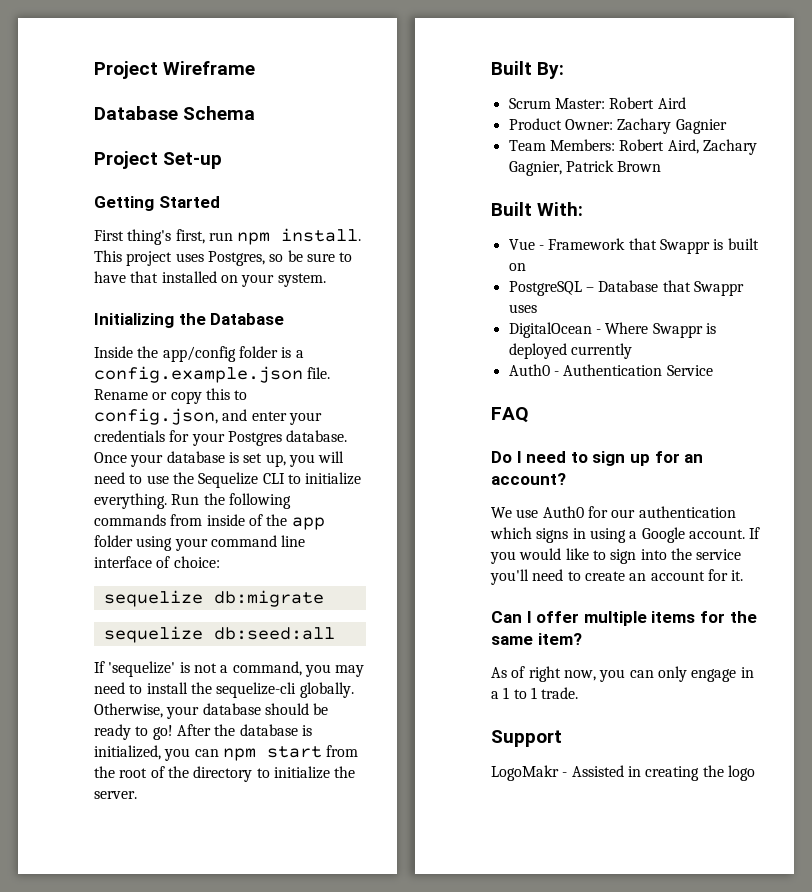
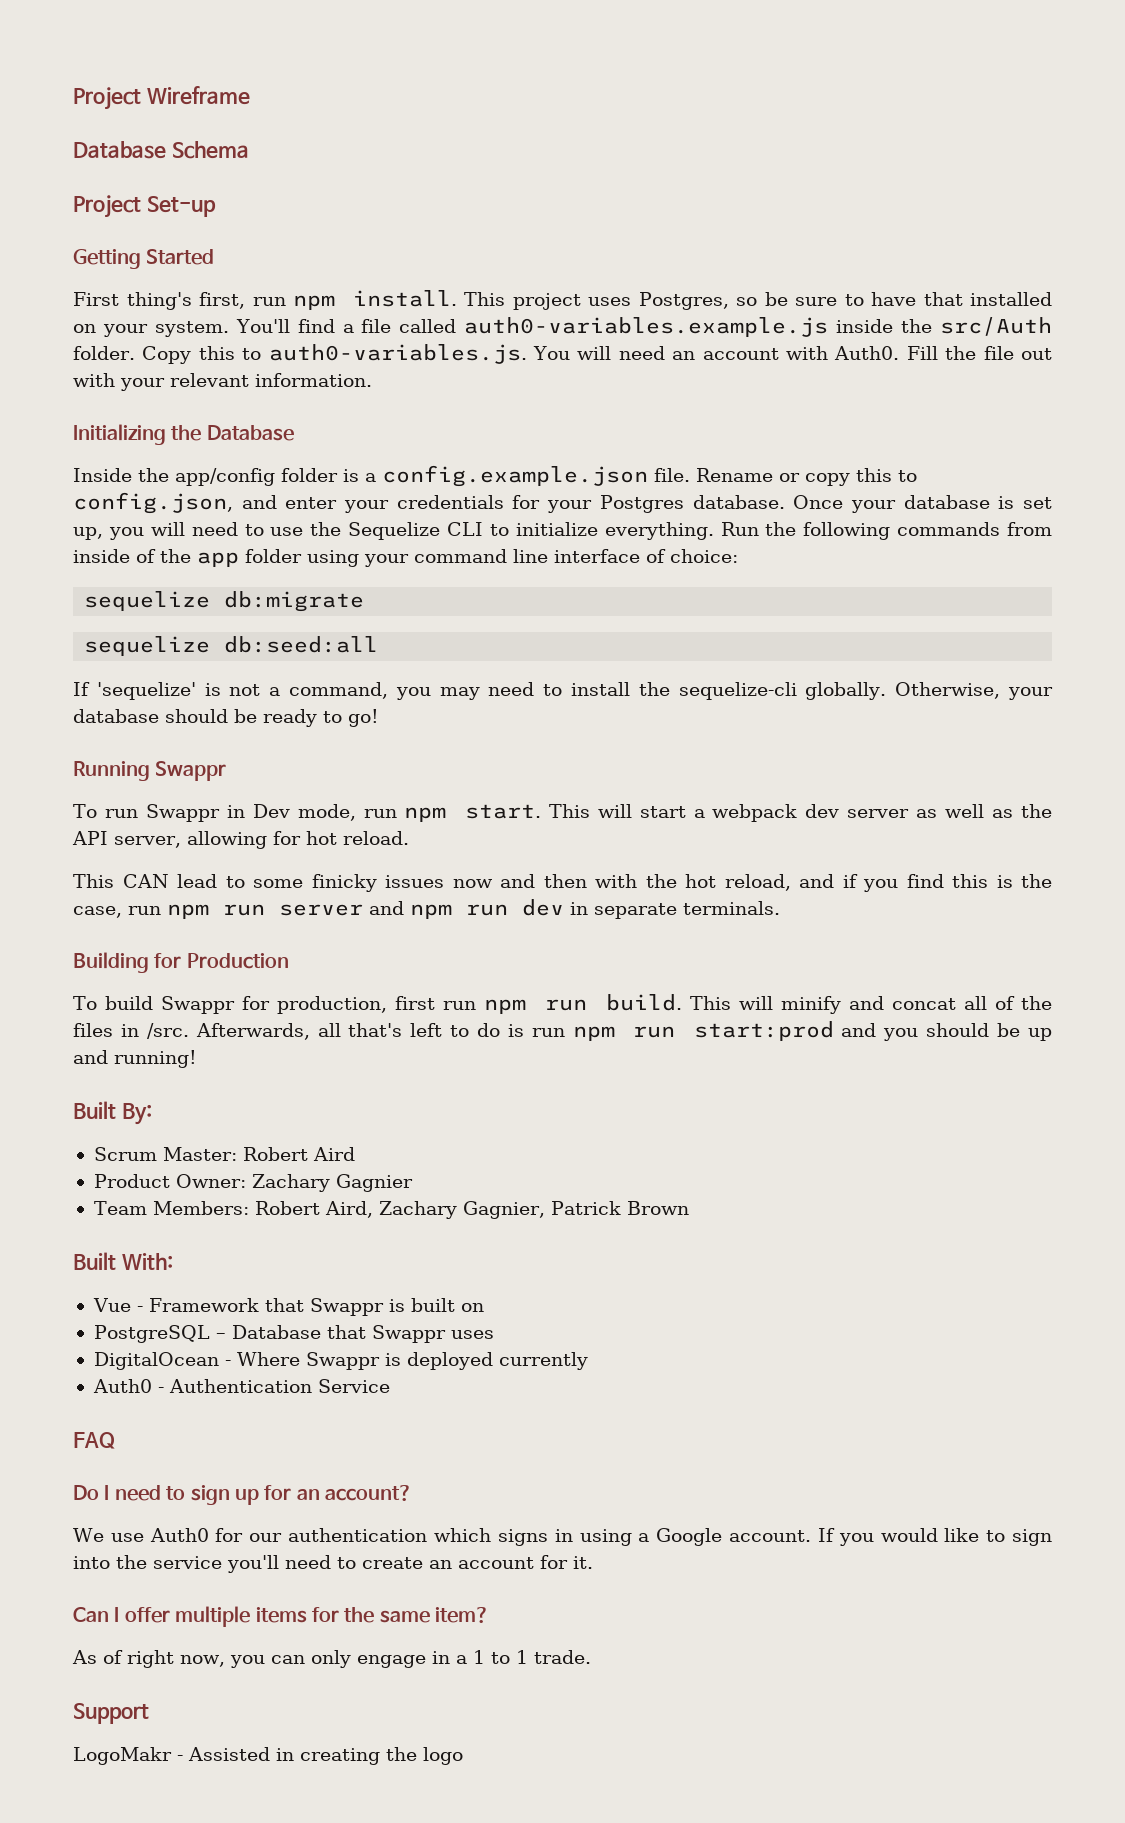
(326, 280) none -> [235,317,1052,337] [73,344,1053,364] [73,373,372,391] You'll find a file called auth0-variables.example.js inside the src/Auth folder. Copy this to auth0-variables.js. You will need an account with Auth0. Fill the file out with your relevant information.
[176,724,312,736] [94,745,359,761] [94,766,356,782] [94,791,137,799] After the database is initialized, you can npm start from the root of the directory to initialize the server. -> [73,761,227,781] [73,804,1052,822] [72,831,409,849] [73,874,1052,892] [73,899,780,919] [73,952,289,973] [73,994,1053,1014] [73,1021,1052,1041] [73,1050,197,1068] // Running Swappr // To run Swappr in Dev mode, run npm start. This will start a webpack dev server as well as the API server, allowing for hot reload. // This CAN lead to some finicky issues now and then with the hot reload, and if you find this is the case, run npm run server and npm run dev in separate terminals. // Building for Production // To build Swappr for production, first run npm run build. This will minify and concat all of the files in /src. Afterwards, all that's left to do is run npm run start:prod and you should be up and running!

